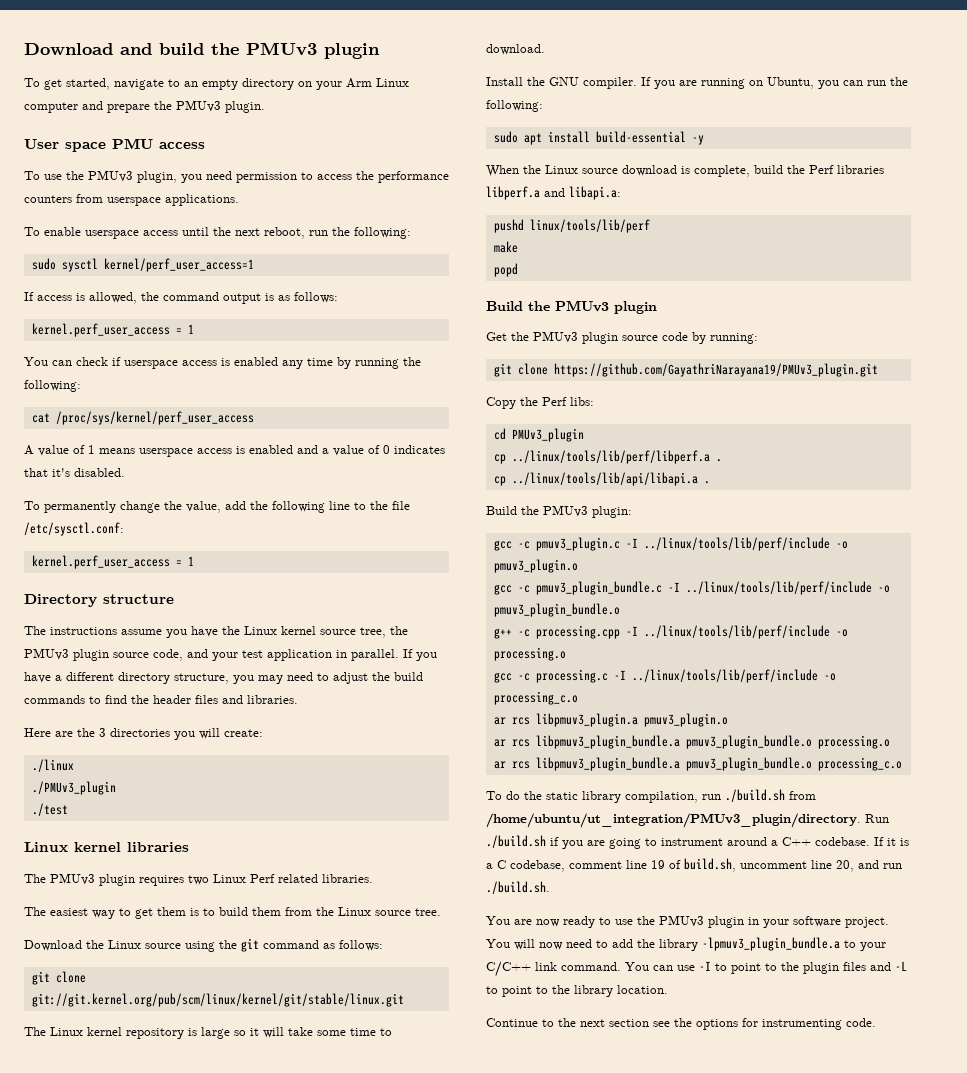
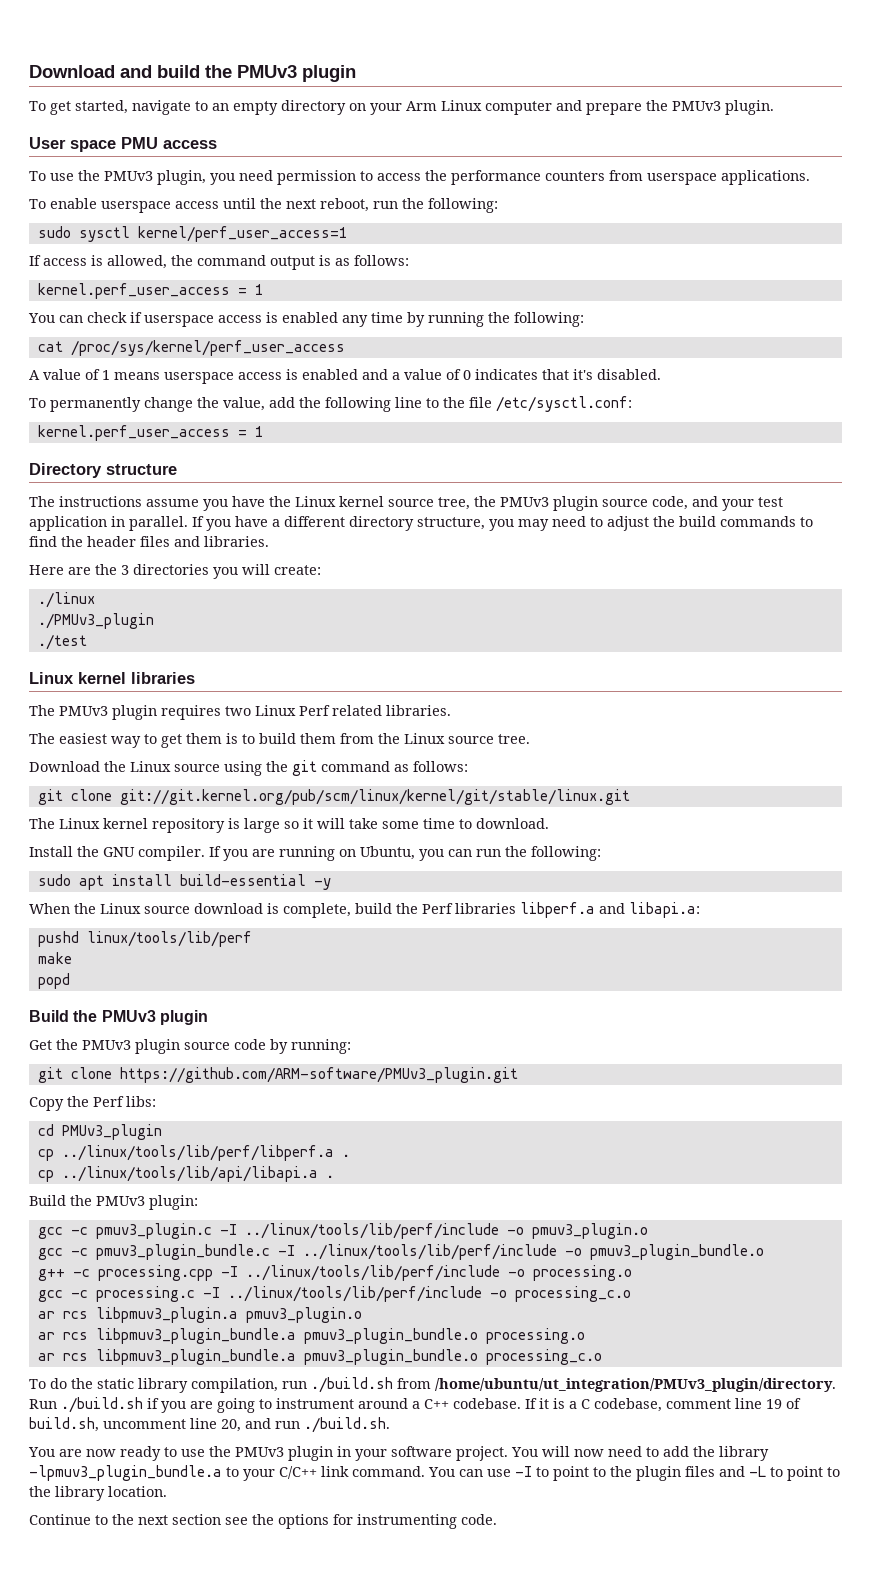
[553,363,878,377] https://github.com/GayathriNarayana19/PMUv3_plugin.git -> [119,1067,518,1083] https://github.com/ARM-software/PMUv3_plugin.git

